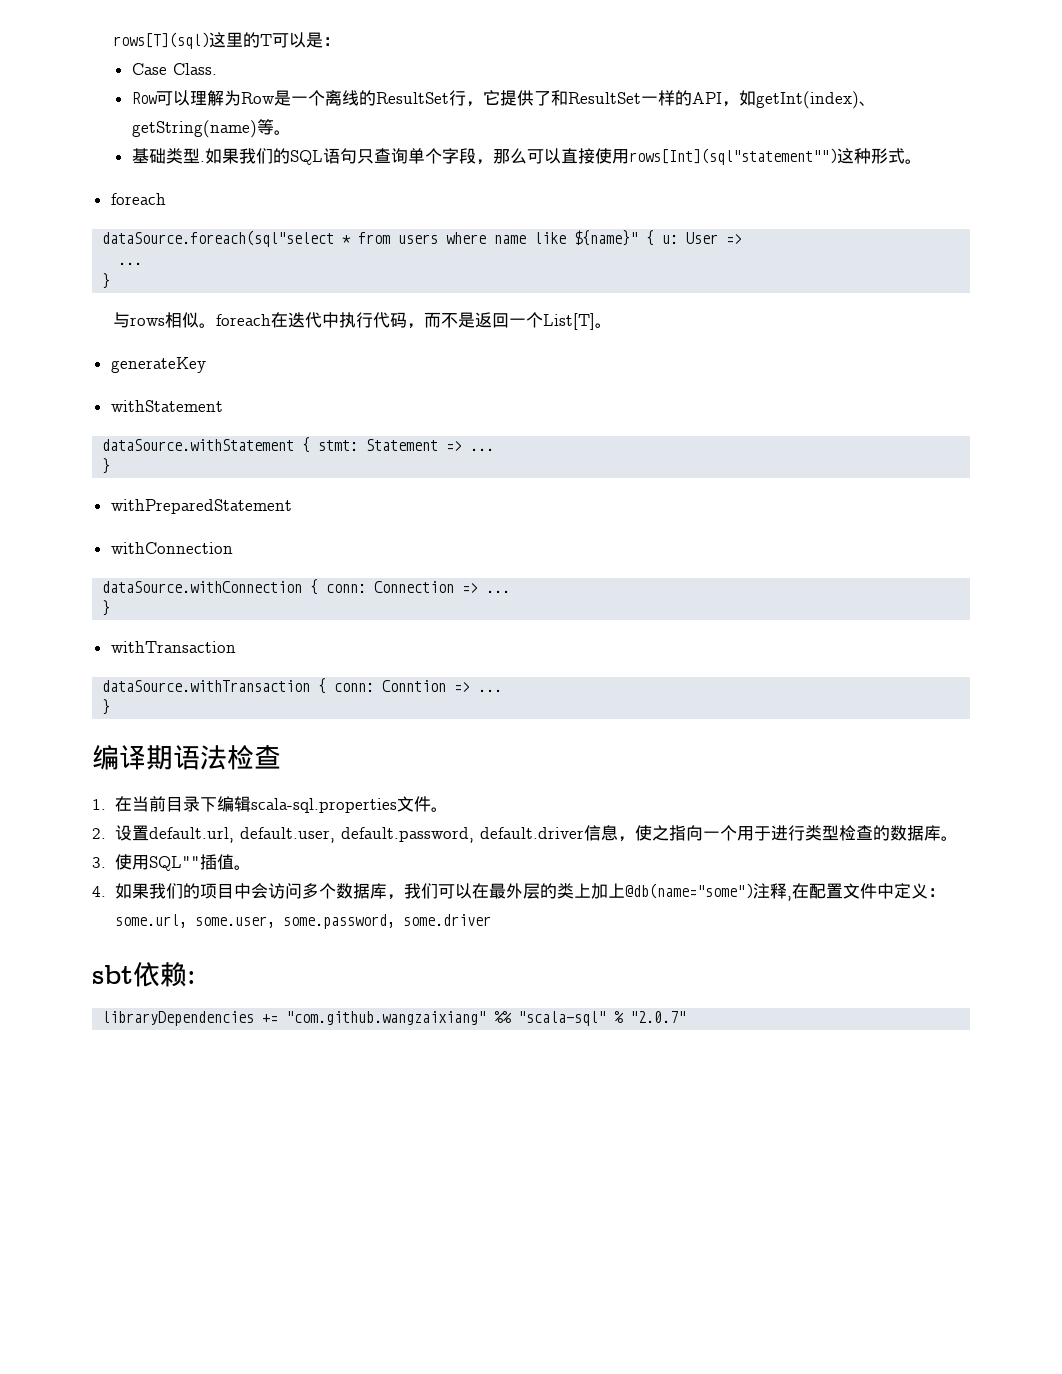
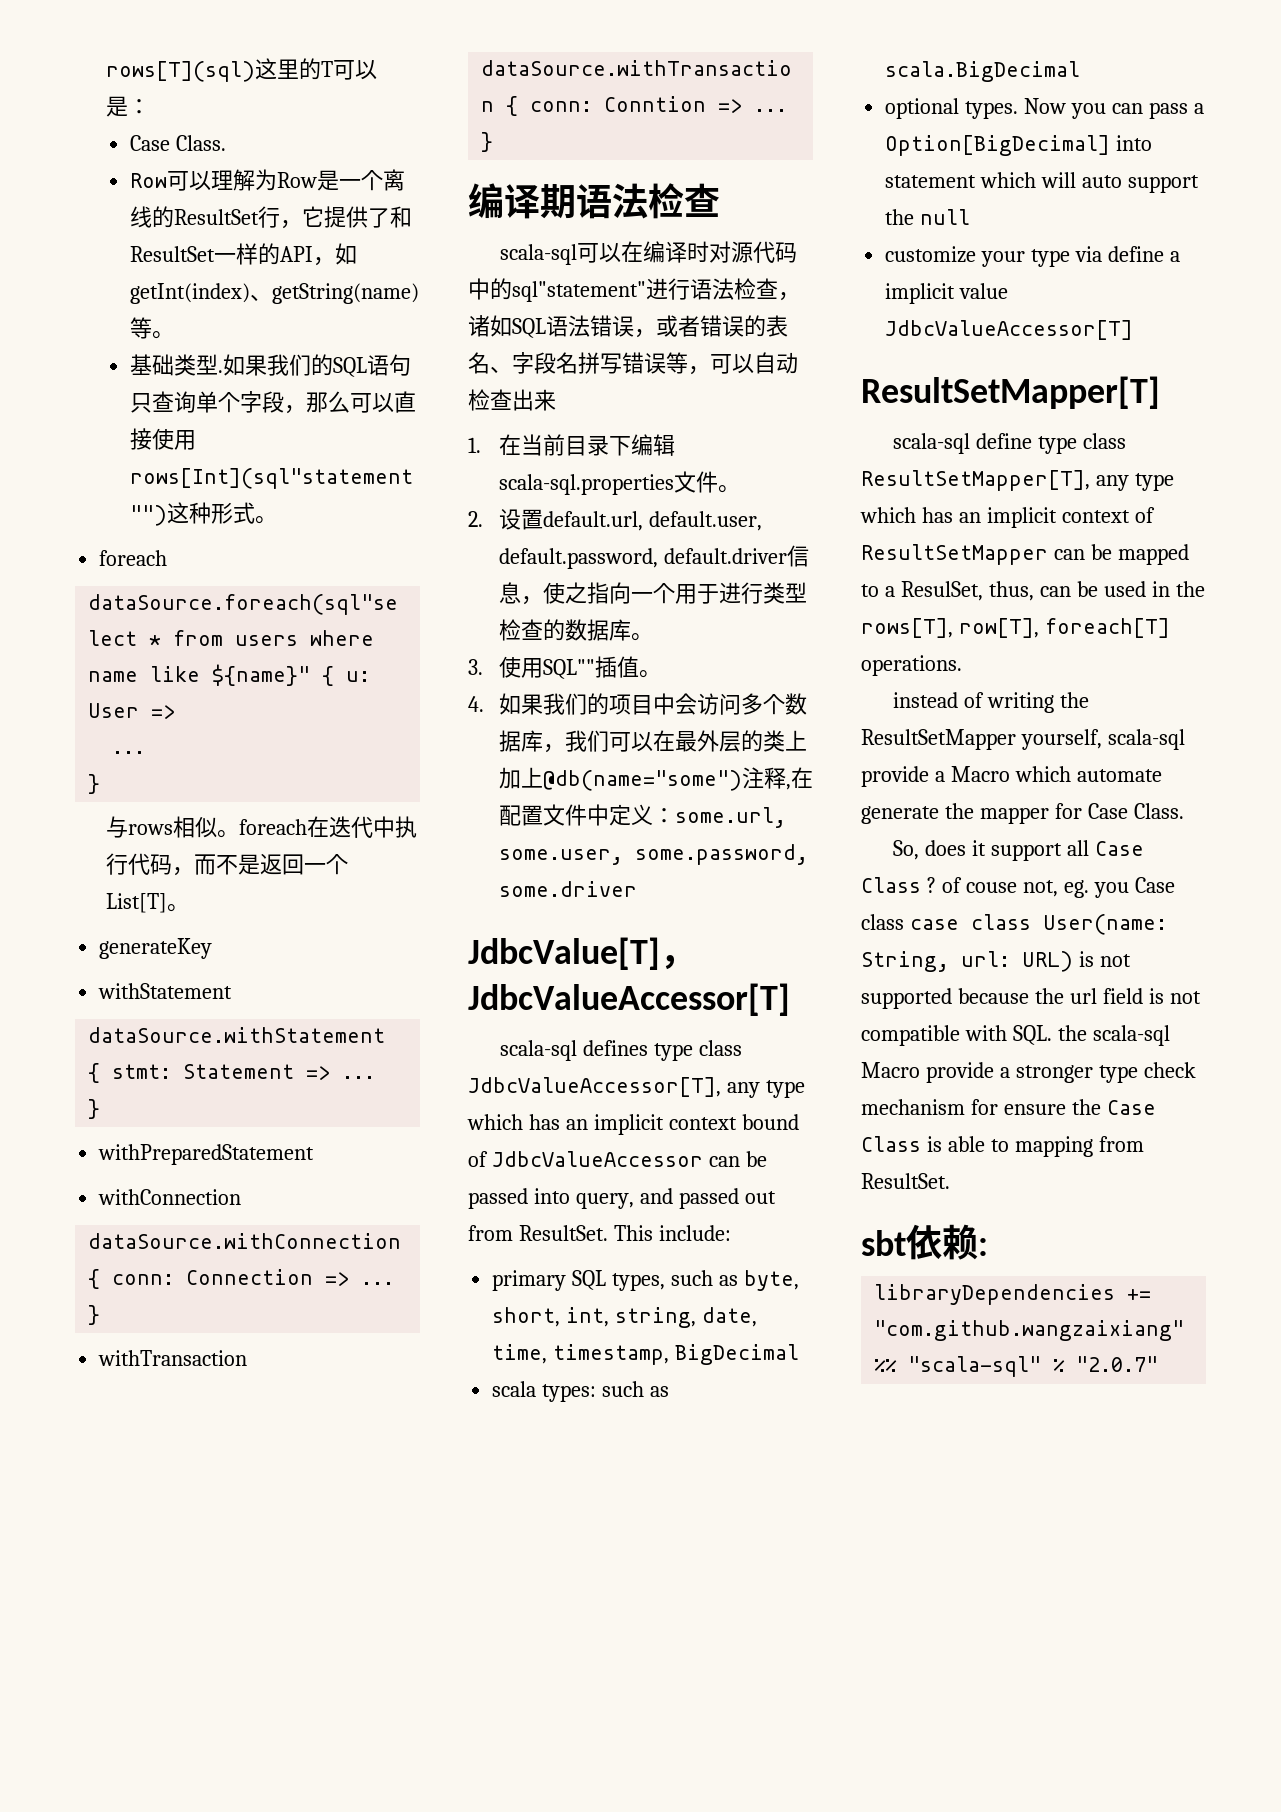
(281, 757) none -> [500,241,798,265] [468,278,800,302] [468,315,788,338] [468,352,798,375] [468,389,556,411] // scala-sql可以在编译时对源代码中的sql"statement"进行语法检查，诸如SQL语法错误，或者错误的表名、字段名拼写错误等，可以自动检查出来
(491, 920) none -> [468,937,696,970] [468,983,790,1016] [500,1040,742,1061] [468,1077,805,1098] [467,1114,799,1135] [468,1151,767,1167] [468,1188,776,1209] [468,1225,731,1241] [492,1270,799,1291] [492,1307,758,1328] [492,1344,800,1365] [492,1381,670,1402] [885,61,1081,82] [885,98,1204,119] [885,135,1153,156] [885,172,1199,193] [885,209,971,225] [885,246,1180,267] [885,283,1009,304] [885,320,1134,340] [861,376,1160,409] [893,433,1126,454] [861,470,1174,491] [860,507,1155,528] [861,544,1189,565] [861,581,1205,601] [861,618,1170,638] [861,655,962,676] [893,692,1089,713] [861,729,1185,750] [861,766,1162,787] [861,803,1184,824] [893,840,1144,861] [861,877,1175,898] [861,914,1167,935] [861,951,1131,972] [861,988,1201,1009] [861,1025,1170,1046] [861,1062,1196,1083] [861,1099,1156,1115] [861,1136,1144,1157] [861,1173,950,1189] // JdbcValue[T]，JdbcValueAccessor[T] // scala-sql defines type class JdbcValueAccessor[T], any type which has an implicit context bound of JdbcValueAccessor can be passed into query, and passed out from ResultSet. This include: // primary SQL types, such as byte, short, int, string, date, time, timestamp, BigDecimal // scala types: such as scala.BigDecimal // optional types. Now you can pass a Option[BigDecimal] into statement which will auto support the null // customize your type via define a implicit value JdbcValueAccessor[T] // ResultSetMapper[T] // scala-sql define type class ResultSetMapper[T], any type which has an implicit context of ResultSetMapper can be mapped to a ResulSet, thus, can be used in the rows[T], row[T], foreach[T] operations. // instead of writing the ResultSetMapper yourself, scala-sql provide a Macro which automate generate the mapper for Case Class. // So, does it support all Case Class ? of couse not, eg. you Case class case class User(name: String, url: URL) is not supported because the url field is not compatible with SQL. the scala-sql Macro provide a stronger type check mechanism for ensure the Case Class is able to mapping from ResultSet.

